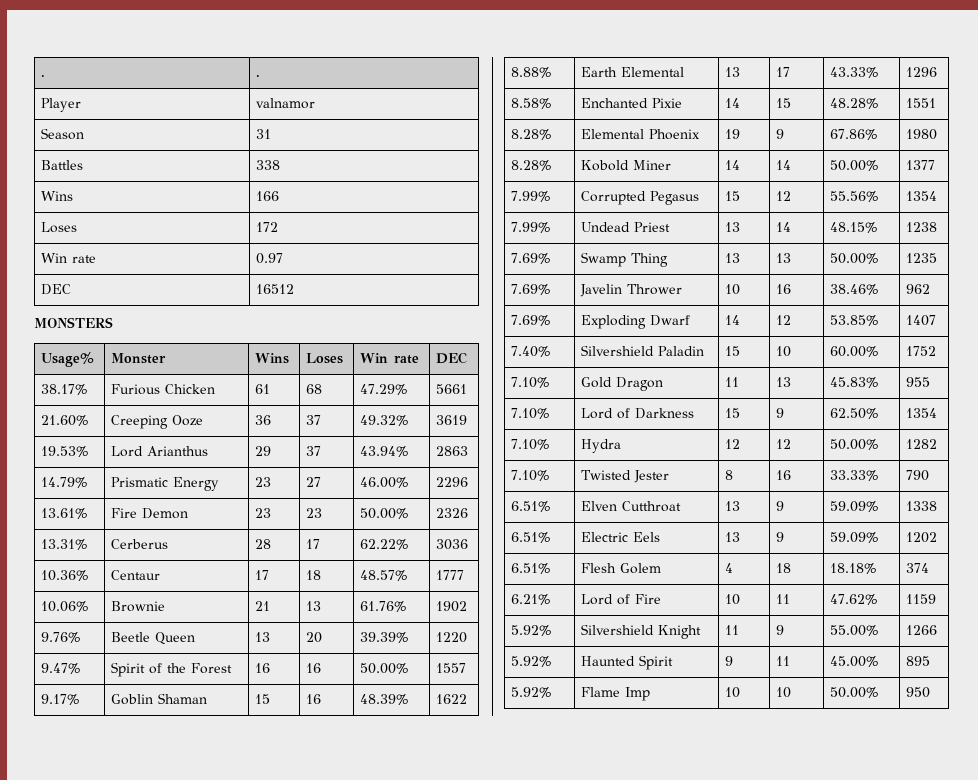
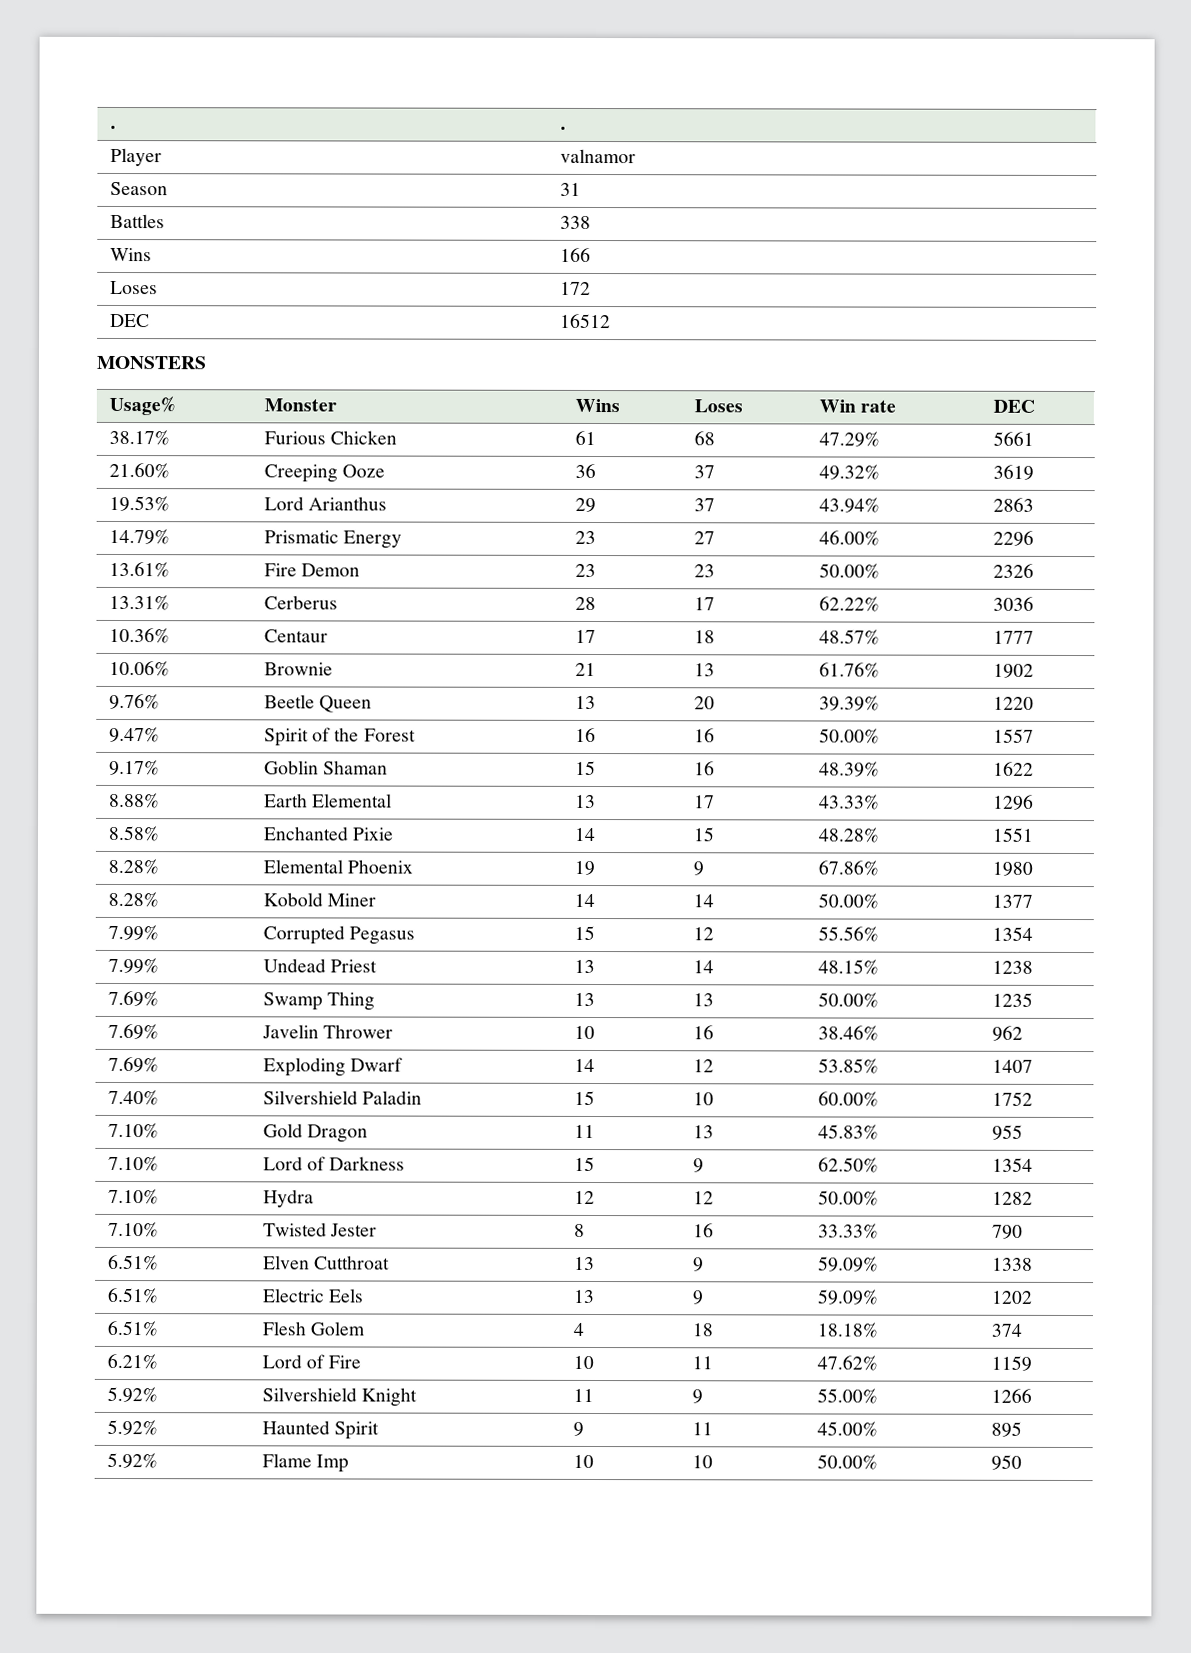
[40,253,96,263] [255,253,283,264] // Win rate | 0.97 -> (591, 288) none

